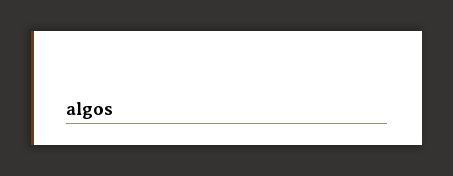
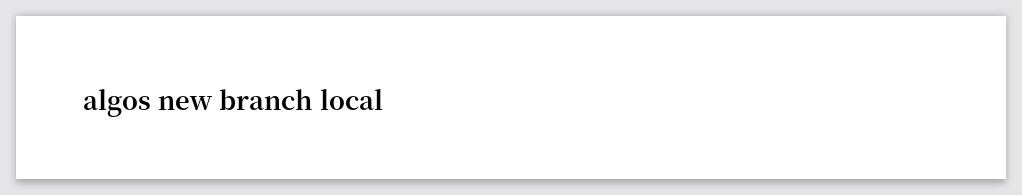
(113, 110) none -> [157,89,383,110] new branch local

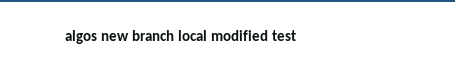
(383, 99) none -> [210,30,296,41] modified test

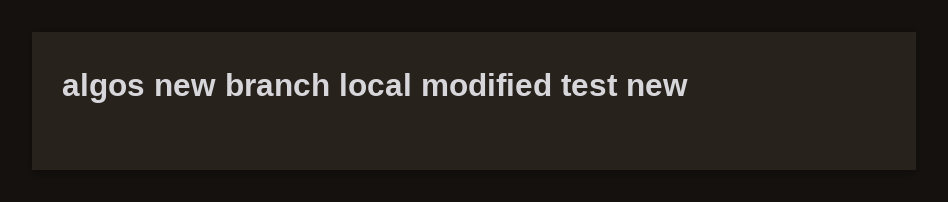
(296, 35) none -> [626,79,688,96] new

